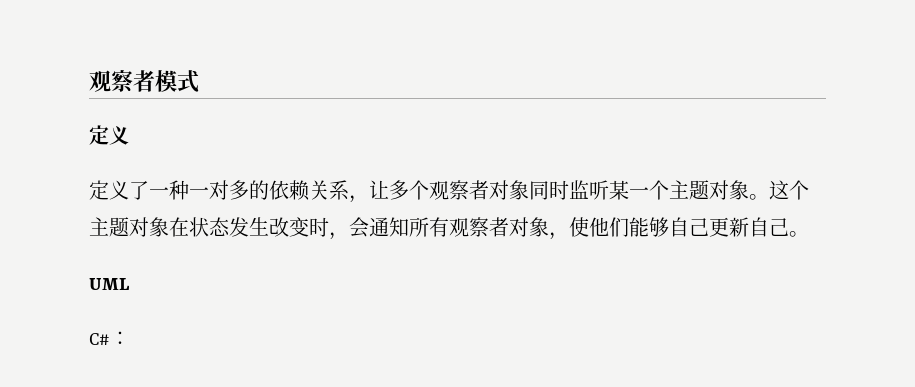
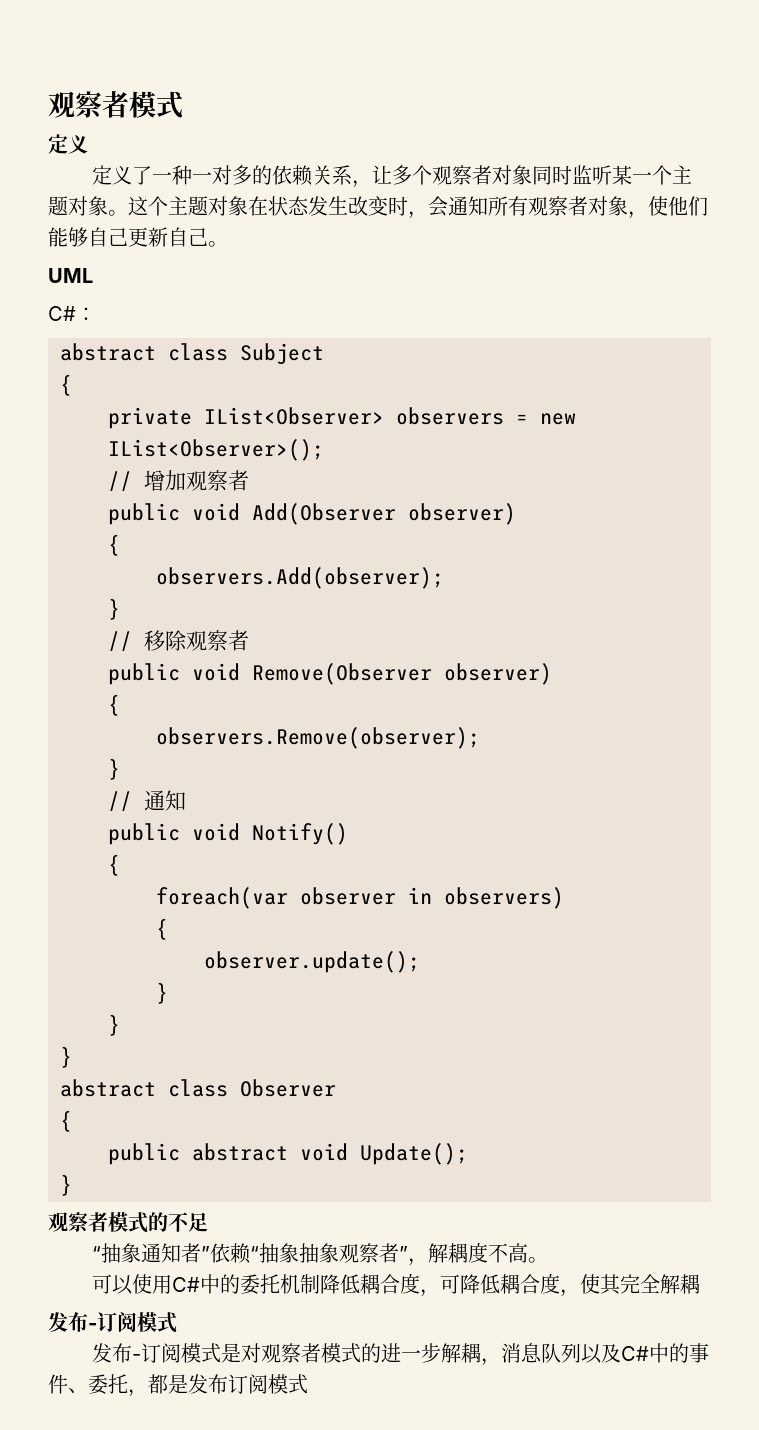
(130, 338) none -> [60,343,324,365] [60,374,72,396] [108,407,576,429] [108,439,324,461] [108,470,249,491] [108,503,516,525] [108,534,120,556] [156,567,444,589] [108,598,120,620] [108,630,249,651] [108,663,552,685] [108,694,120,716] [156,727,480,749] [108,758,120,780] [108,790,186,811] [108,823,348,845] [108,854,120,876] [156,887,564,909] [156,918,168,940] [204,951,420,973] [156,982,168,1004] [108,1014,120,1036] [60,1046,72,1068] [60,1079,336,1097] [60,1110,72,1132] [108,1143,468,1165] [60,1174,72,1196] [48,1212,208,1233] [91,1242,548,1266] [91,1273,700,1297] [48,1312,177,1333] [91,1343,709,1366] [48,1374,308,1397] // abstract class Subject // { // private IList<Observer> observers = new IList<Observer>(); // // 增加观察者 // public void Add(Observer observer) // { // observers.Add(observer); // } // // 移除观察者 // public void Remove(Observer observer) // { // observers.Remove(observer); // } // // 通知 // public void Notify() // { // foreach(var observer in observers) // { // observer.update(); // } // } // } // abstract class Observer // { // public abstract void Update(); // } // 观察者模式的不足 // “抽象通知者”依赖“抽象抽象观察者”，解耦度不高。 // 可以使用C#中的委托机制降低耦合度，可降低耦合度，使其完全解耦 // 发布-订阅模式 // 发布-订阅模式是对观察者模式的进一步解耦，消息队列以及C#中的事件、委托，都是发布订阅模式

